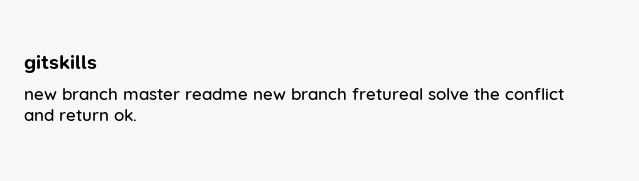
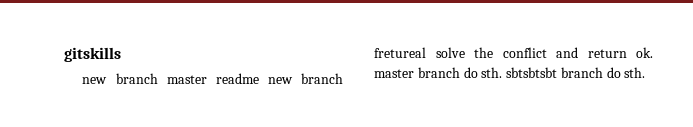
(137, 115) none -> [374,67,646,78] master branch do sth. sbtsbtsbt branch do sth.

